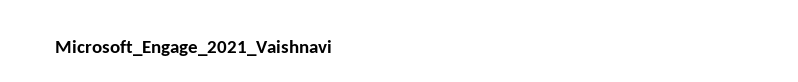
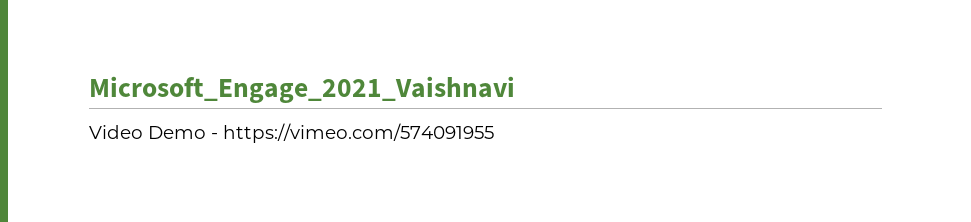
(332, 48) none -> [89,123,494,143] // Video Demo - https://vimeo.com/574091955

